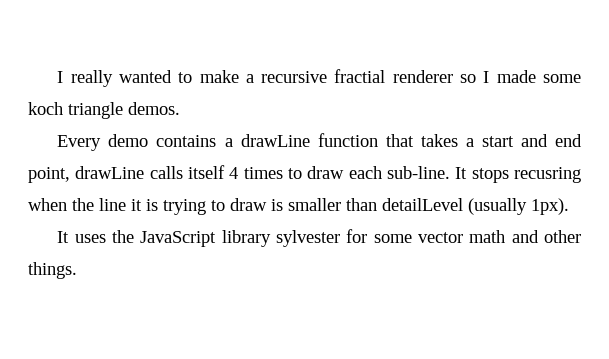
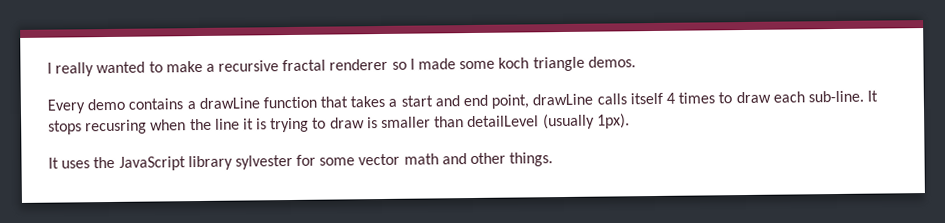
[334,69,386,83] fractial -> [282,59,327,72] fractal

